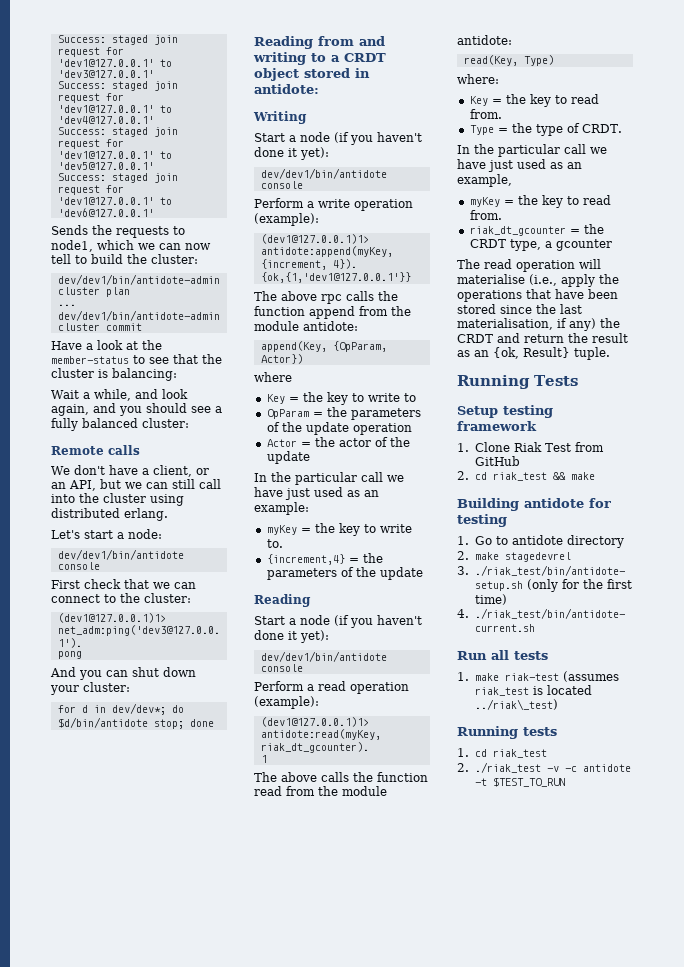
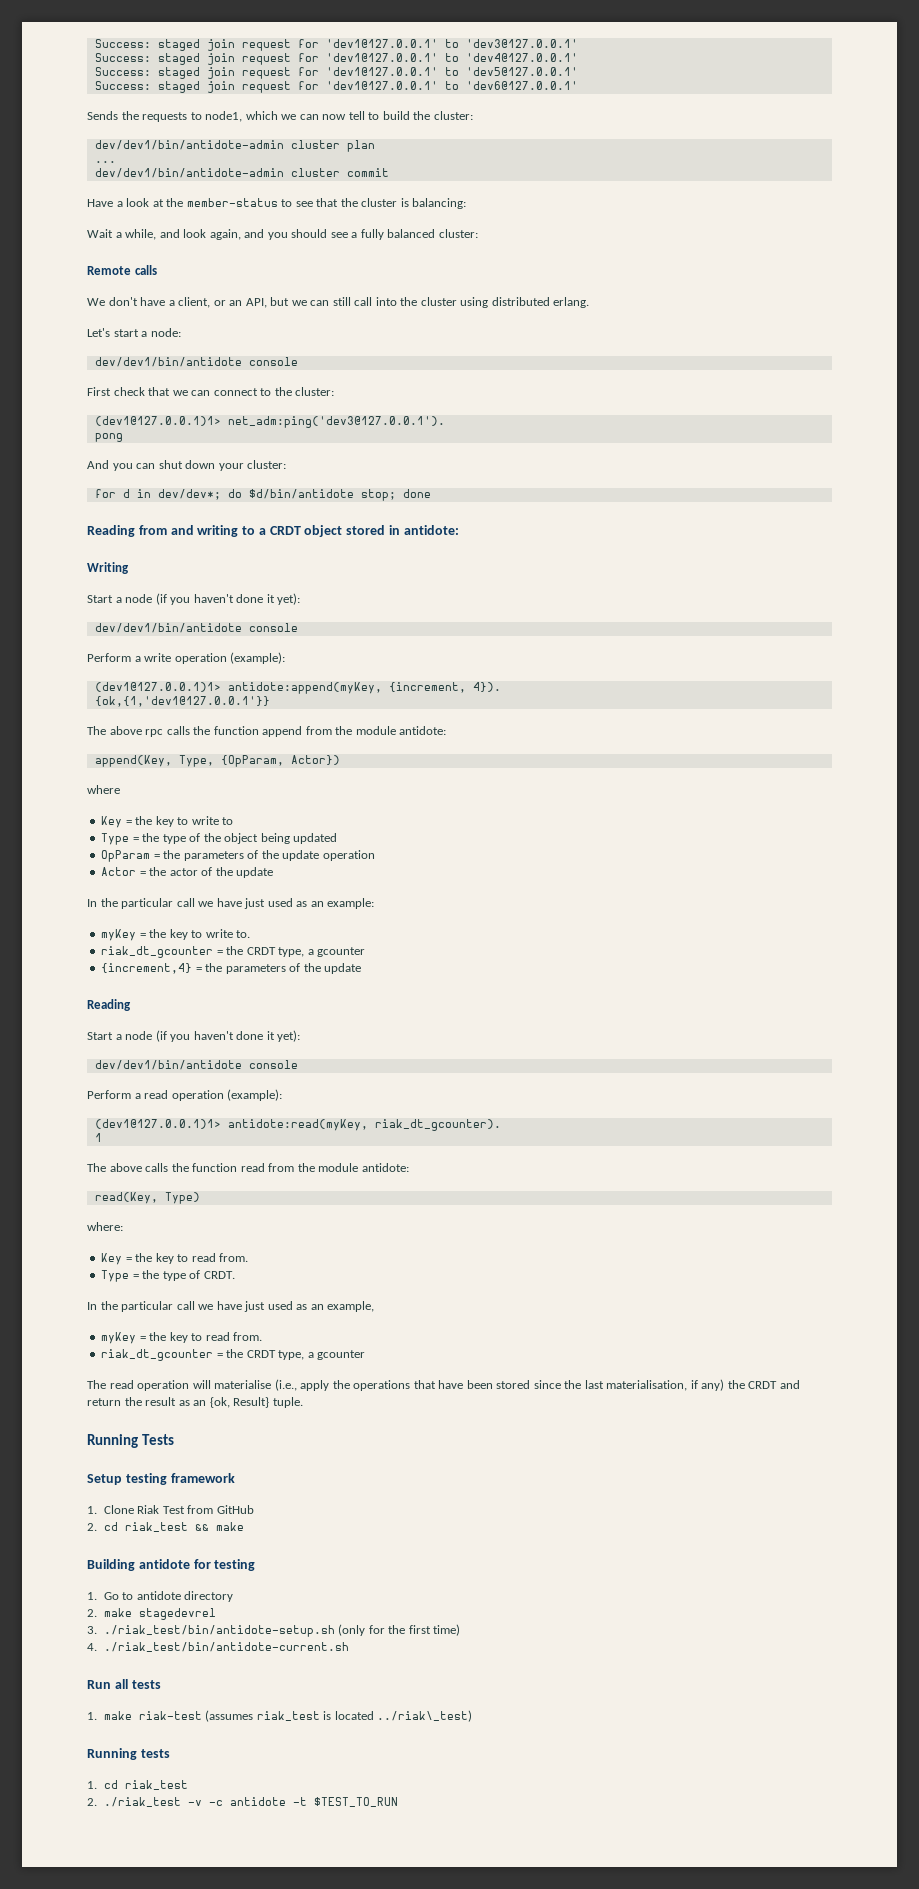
(327, 346) none -> [178,755,214,767] Type,
(416, 397) none -> [101,833,338,845] // Type = the type of the object being updated
(283, 543) none -> [101,946,366,958] // riak_dt_gcounter = the CRDT type, a gcounter

